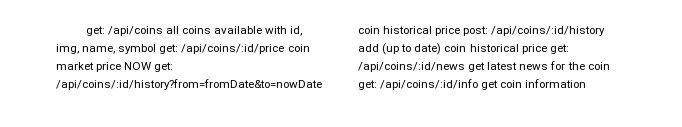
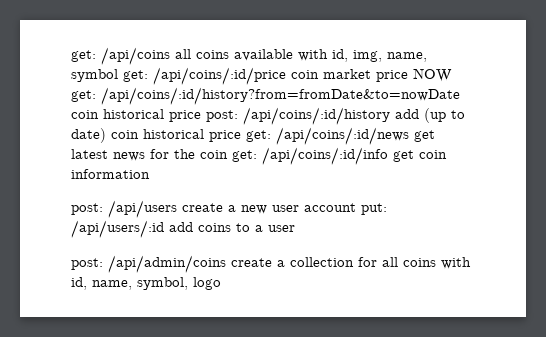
(587, 83) none -> [71,200,387,218] [71,220,295,238] [71,255,471,273] [71,277,221,290] // post: /api/users create a new user account put: /api/users/:id add coins to a user // post: /api/admin/coins create a collection for all coins with id, name, symbol, logo

